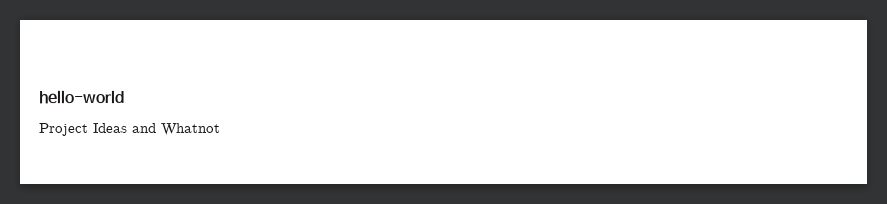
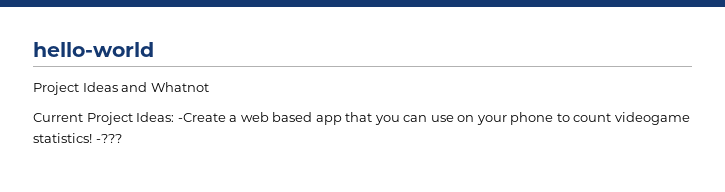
(220, 129) none -> [33,112,690,125] [33,133,122,143] // Current Project Ideas: -Create a web based app that you can use on your phone to count videogame statistics! -???

